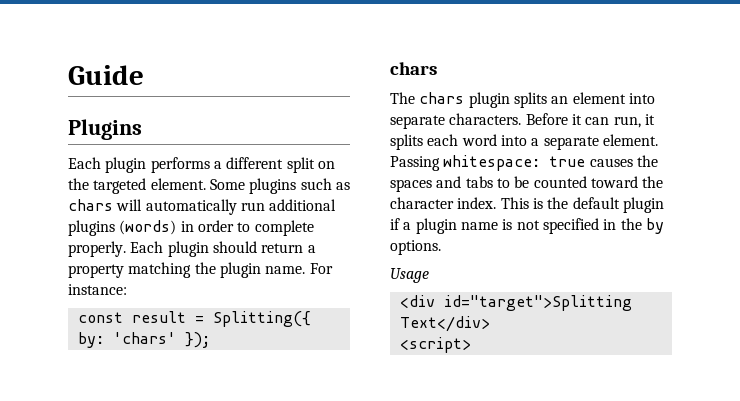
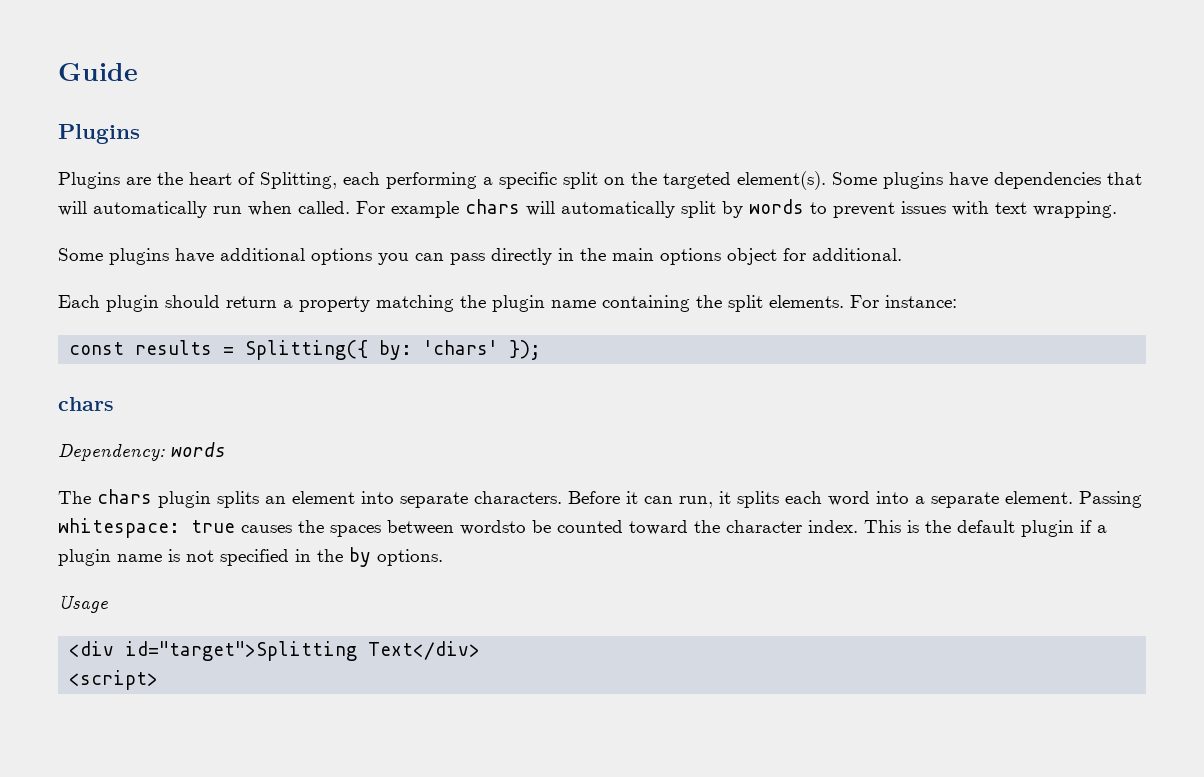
[68,157,284,173] Each plugin performs a different -> [58,172,557,189] Plugins are the heart of Splitting, each performing a specific
[150,178,350,194] [68,199,337,215] [68,220,314,236] [68,241,126,257] element. Some plugins such as chars will automatically run additional plugins (words) in order to complete properly. -> [737,171,1142,190] [58,199,1117,218] [58,248,902,265] element(s). Some plugins have dependencies that will automatically run when called. For example chars will automatically split by words to prevent issues with text wrapping. // Some plugins have additional options you can pass directly in the main options object for additional. //
[265,266,306,274] name. -> [551,295,844,312] name containing the split elements.
[131,311,186,323] result -> [135,340,213,355] results
(437, 68) none -> [58,442,226,461] // Dependency: words
[436,176,510,188] and tabs to -> [387,520,526,535] between wordsto

